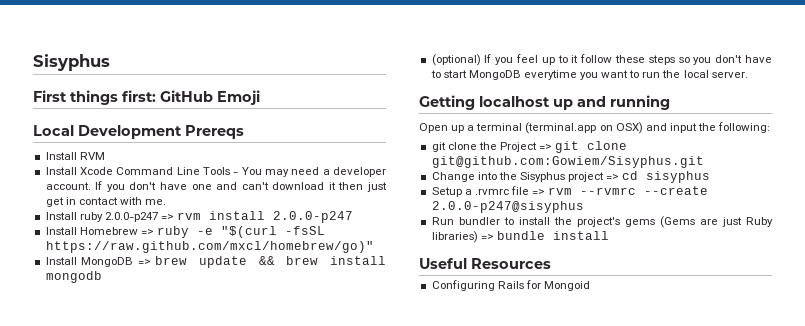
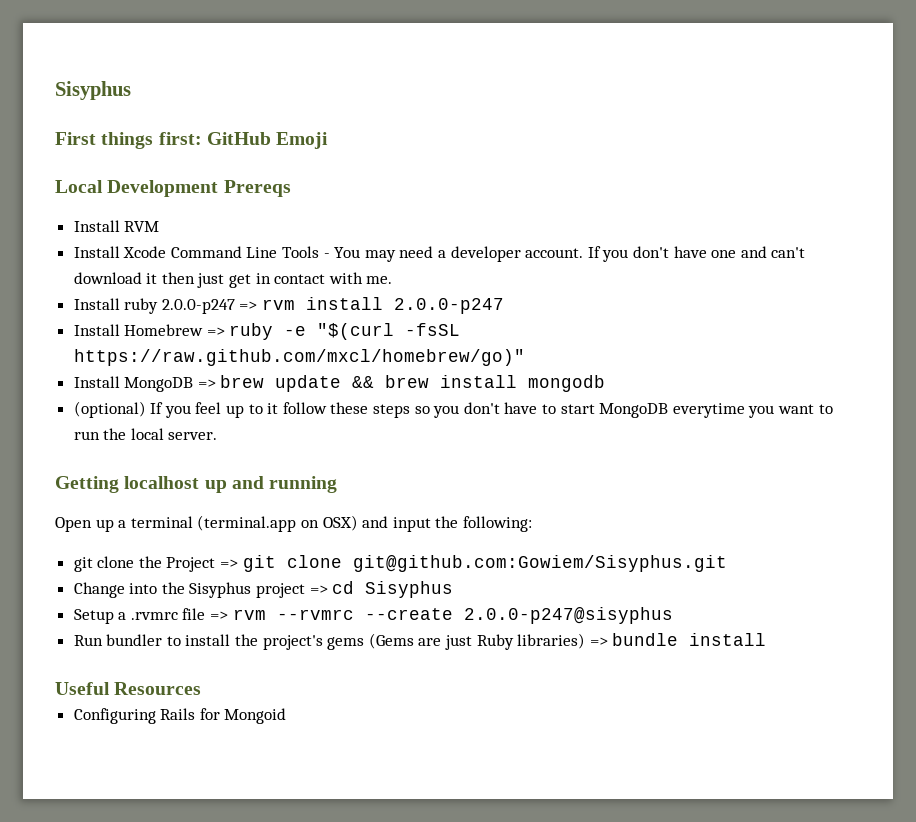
[646,171,711,183] sisyphus -> [365,581,454,598] Sisyphus

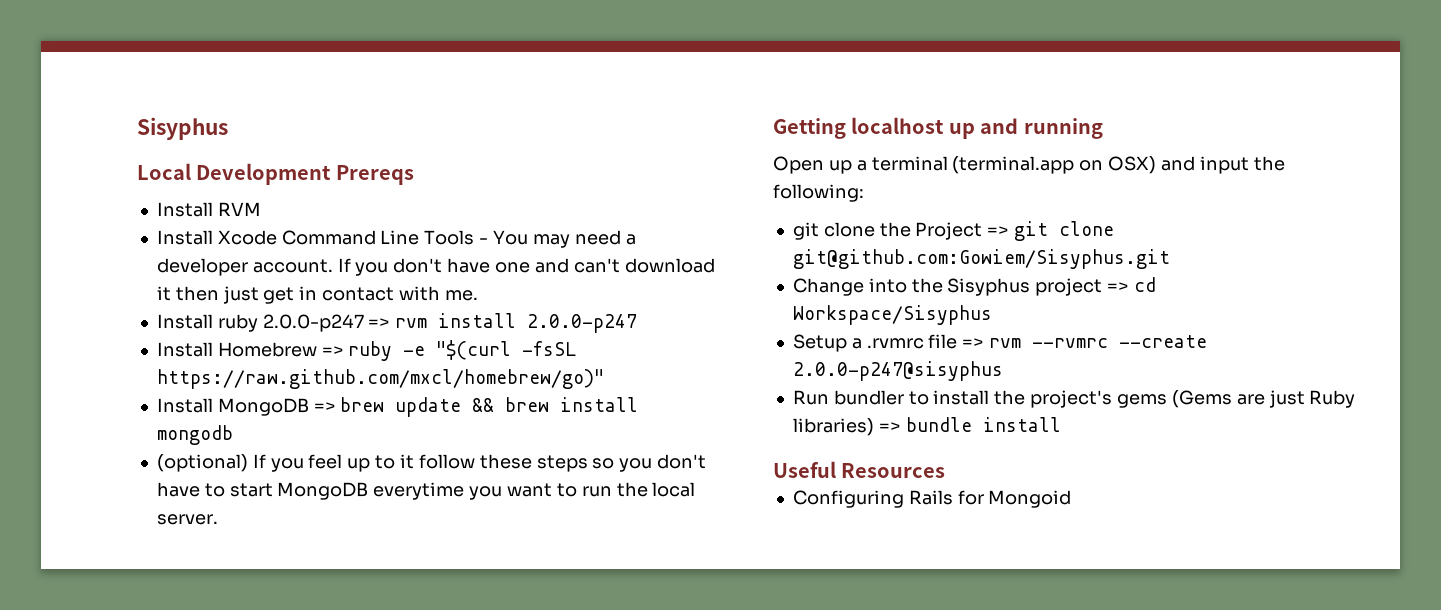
[55,81,131,100] [55,132,329,149] Sisyphus // First things first: GitHub Emoji -> [137,117,228,140] Sisyphus
[365,581,454,598] Sisyphus -> [792,305,992,325] Workspace/Sisyphus

